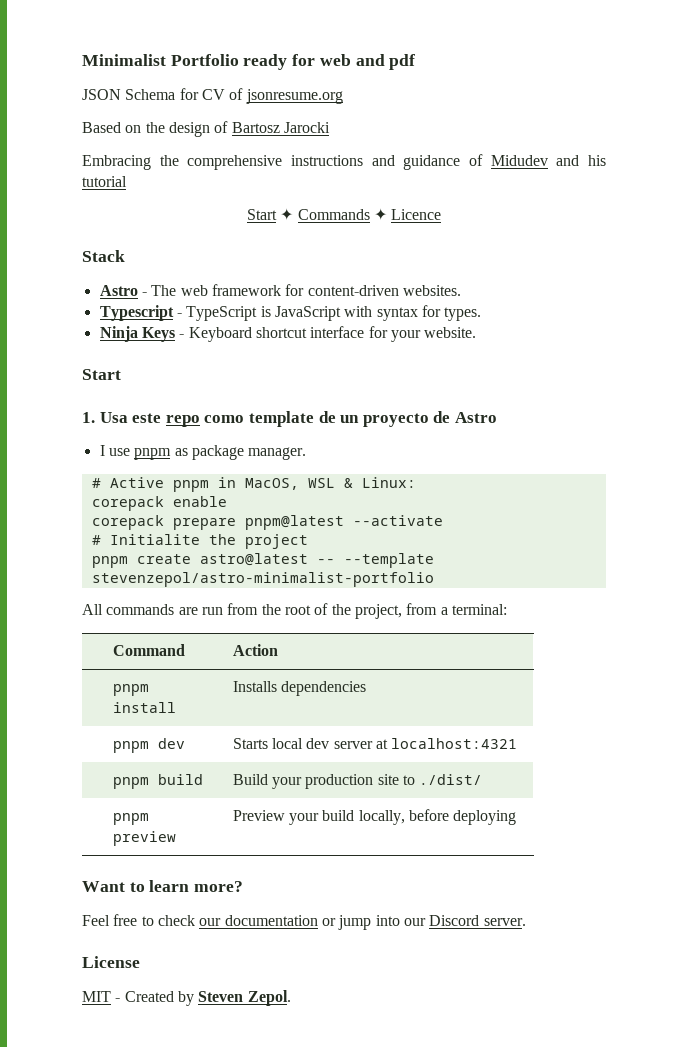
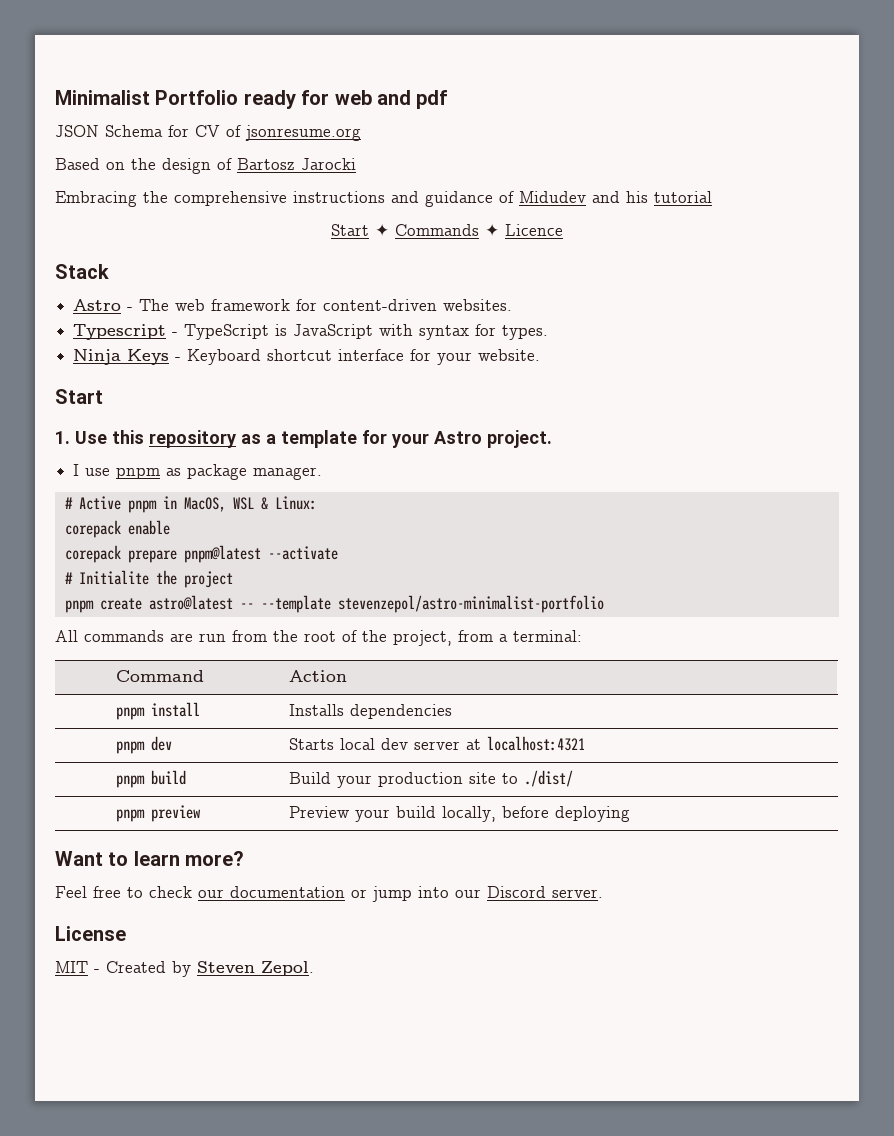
[99,411,497,427] Usa este repo como template de un proyecto de Astro -> [75,430,552,448] Use this repository as a template for your Astro project.

